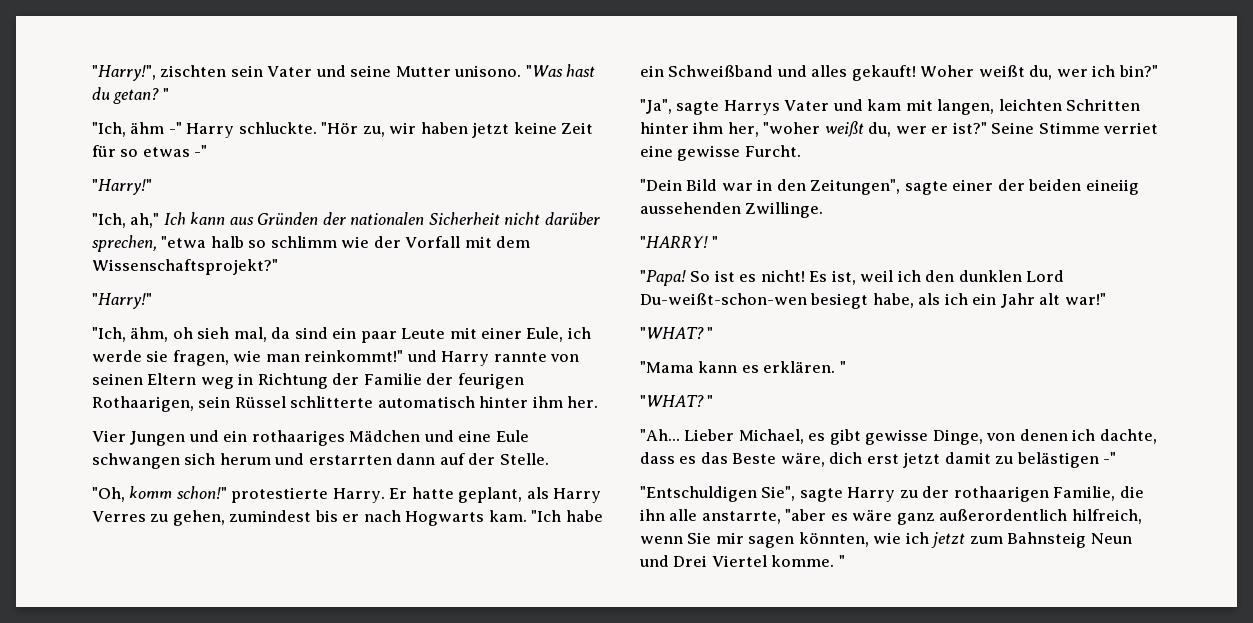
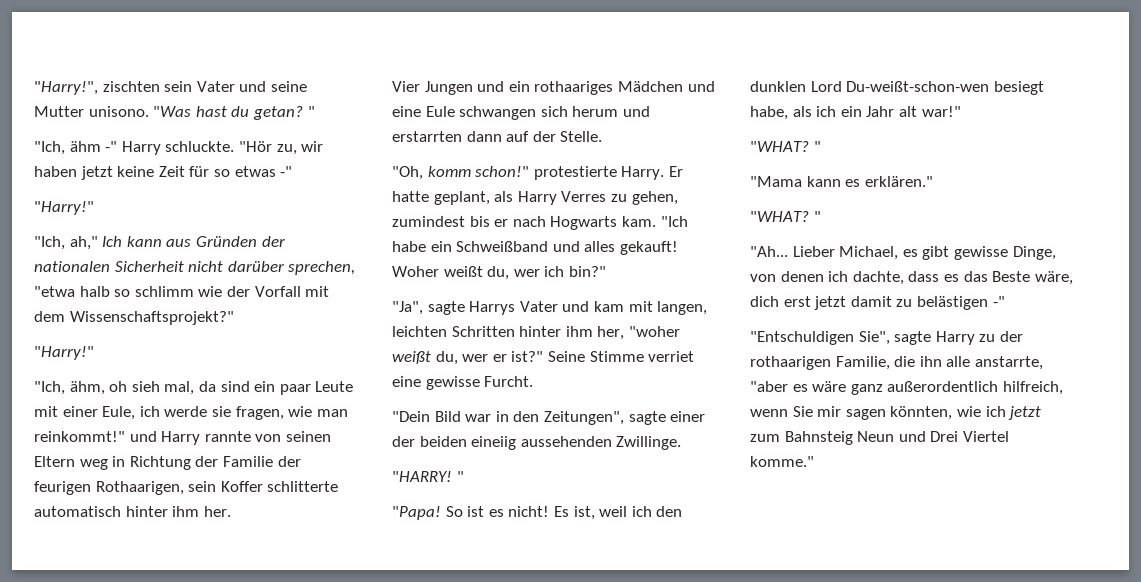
[234,396,286,408] Rüssel -> [220,481,263,492] Koffer
[763,361,846,373] erklären. " -> [864,176,933,187] erklären."
[771,555,845,567] komme. " -> [750,456,814,467] komme."

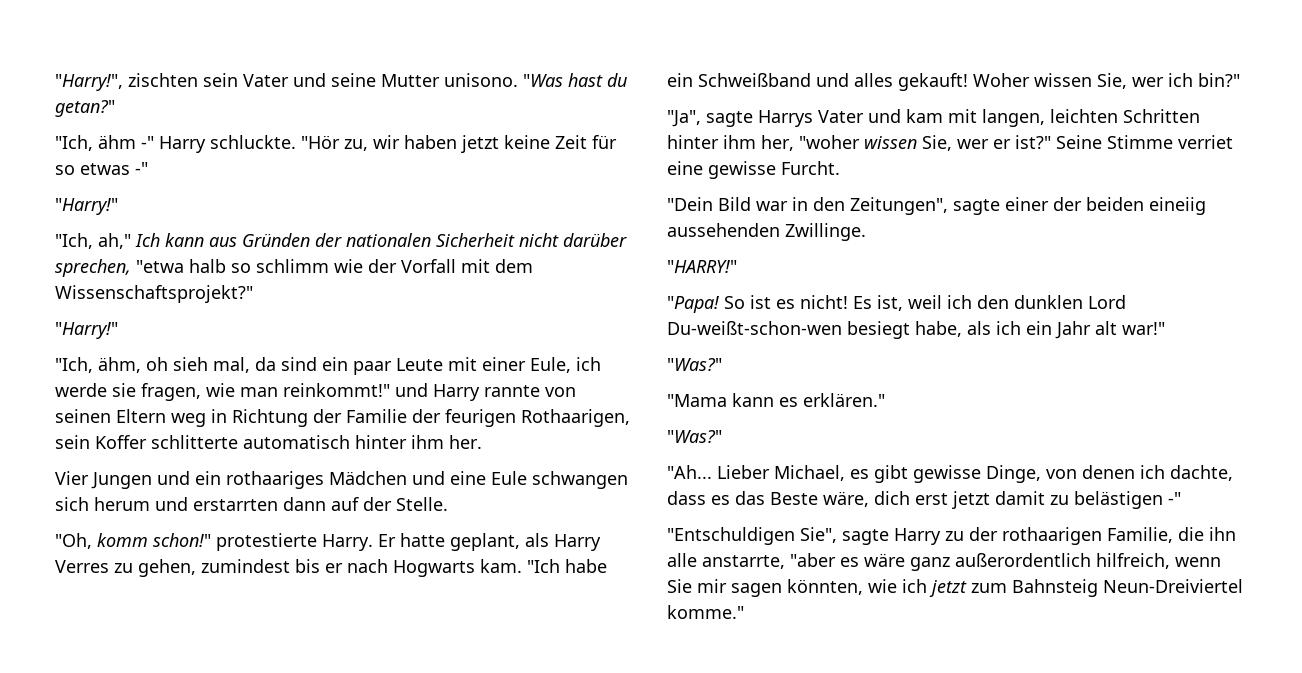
[252,106,315,120] getan? " -> [55,100,115,117] getan?"
[443,266,510,280] weißt du, -> [1034,73,1127,89] wissen Sie,
[392,351,458,365] weißt du, -> [864,135,952,151] wissen Sie,
[392,471,464,482] "HARRY! " -> [667,260,737,273] "HARRY!"
[750,141,821,152] "WHAT? " -> [667,358,722,371] "Was?"
[750,211,821,222] "WHAT? " -> [667,430,722,443] "Was?"
[857,431,1009,442] Neun und Drei Viertel -> [1103,579,1243,593] Neun-Dreiviertel

